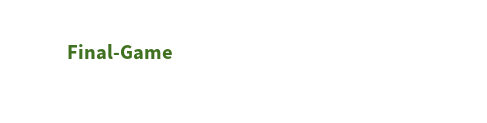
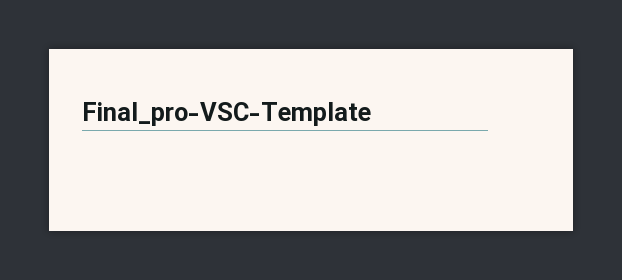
[67,44,173,60] Final-Game -> [82,102,371,126] Final_pro-VSC-Template

